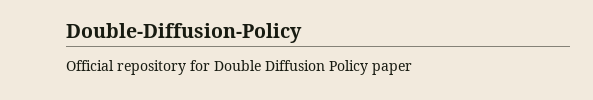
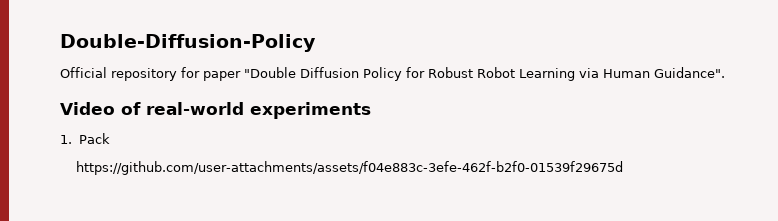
[214,60,412,75] Double Diffusion Policy paper -> [203,67,725,81] [60,102,371,119] [60,133,110,144] [75,161,623,175] paper "Double Diffusion Policy for Robust Robot Learning via Human Guidance". // Video of real-world experiments // 1. Pack // https://github.com/user-attachments/assets/f04e883c-3efe-462f-b2f0-01539f29675d

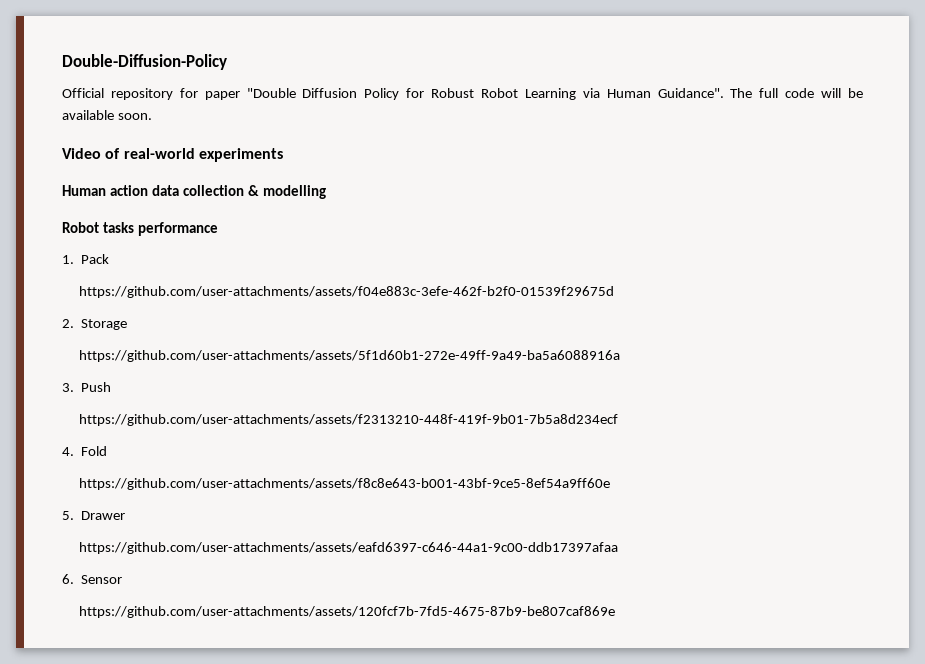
[60,102,371,119] [60,133,110,144] [75,161,623,175] // Video of real-world experiments // 1. Pack // https://github.com/user-attachments/assets/f04e883c-3efe-462f-b2f0-01539f29675d -> [730,88,864,98] [62,110,152,120] [62,148,283,162] [62,185,327,199] [62,222,219,236] [62,254,110,264] [78,286,614,298] [62,319,128,330] [78,350,620,362] [62,382,112,392] [78,414,618,426] [62,446,108,456] [78,478,610,490] [62,511,126,520] [78,542,618,554] [62,574,123,584] [78,606,615,618] The full code will be available soon. // Video of real-world experiments // Human action data collection & modelling // Robot tasks performance // 1. Pack // https://github.com/user-attachments/assets/f04e883c-3efe-462f-b2f0-01539f29675d // 2. Storage // https://github.com/user-attachments/assets/5f1d60b1-272e-49ff-9a49-ba5a6088916a // 3. Push // https://github.com/user-attachments/assets/f2313210-448f-419f-9b01-7b5a8d234ecf // 4. Fold // https://github.com/user-attachments/assets/f8c8e643-b001-43bf-9ce5-8ef54a9ff60e // 5. Drawer // https://github.com/user-attachments/assets/eafd6397-c646-44a1-9c00-ddb17397afaa // 6. Sensor // https://github.com/user-attachments/assets/120fcf7b-7fd5-4675-87b9-be807caf869e

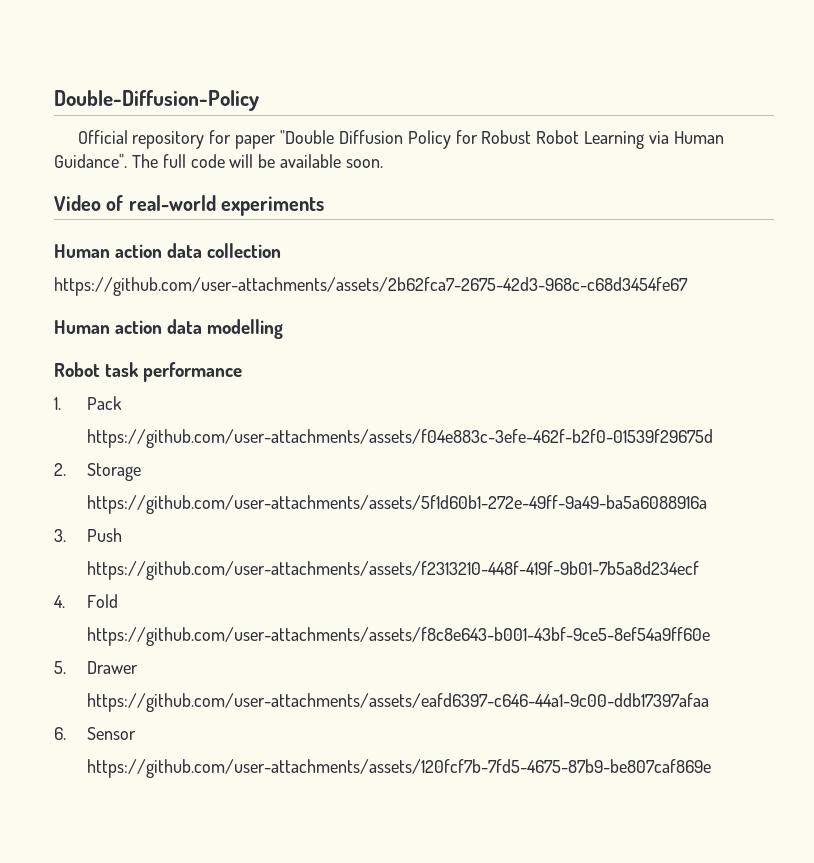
[248,185,260,196] & -> [54,277,688,296] [54,319,203,334] // https://github.com/user-attachments/assets/2b62fca7-2675-42d3-968c-c68d3454fe67 // Human action data
[103,222,135,233] tasks -> [105,362,140,377] task

